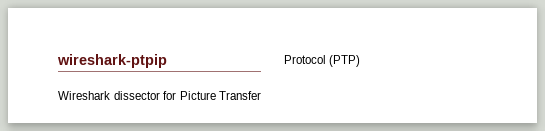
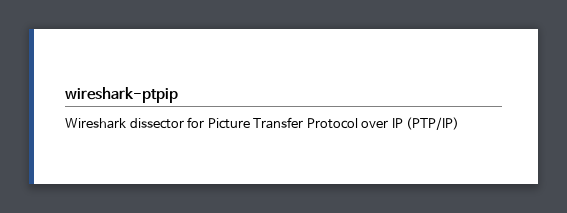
[329,55,361,67] (PTP) -> [361,117,460,130] over IP (PTP/IP)

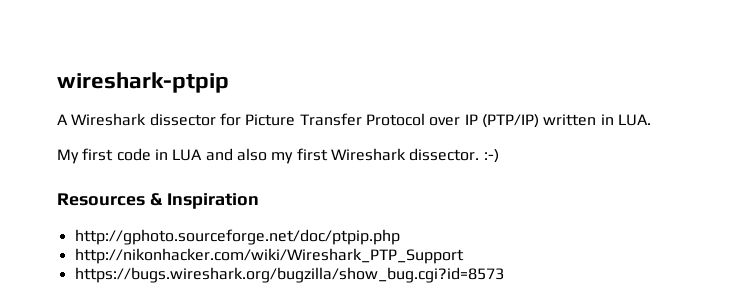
(178, 95) none -> [57,114,68,125] A
(460, 123) none -> [543,114,651,126] [57,148,499,164] [57,193,259,209] [74,229,400,245] [74,248,464,264] [74,267,504,283] written in LUA. // My first code in LUA and also my first Wireshark dissector. :-) // Resources & Inspiration // http://gphoto.sourceforge.net/doc/ptpip.php // http://nikonhacker.com/wiki/Wireshark_PTP_Support // https://bugs.wireshark.org/bugzilla/show_bug.cgi?id=8573

